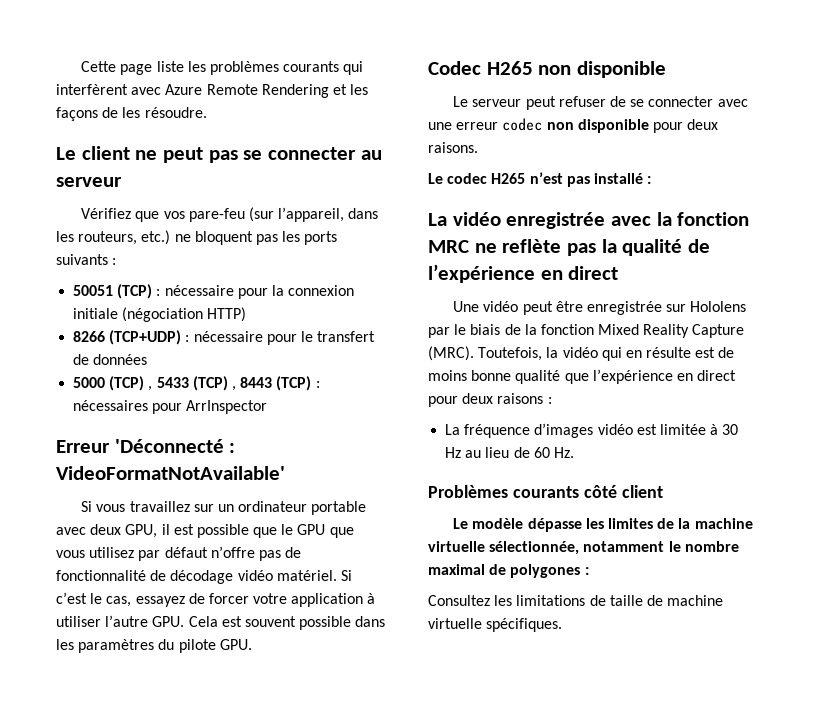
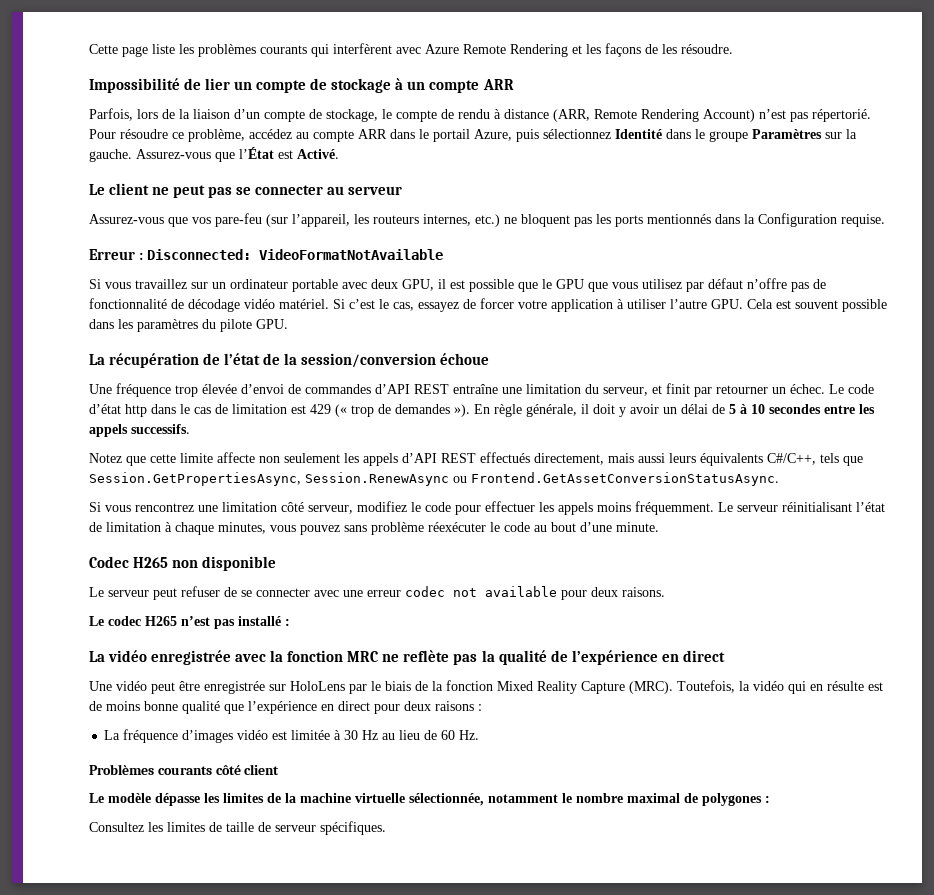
(207, 112) none -> [89,78,514,93] [89,108,871,122] [89,129,857,142] [89,147,339,162] // Impossibilité de lier un compte de stockage à un compte ARR // Parfois, lors de la liaison d’un compte de stockage, le compte de rendu à distance (ARR, Remote Rendering Account) n’est pas répertorié. Pour résoudre ce problème, accédez au compte ARR dans le portail Azure, puis sélectionnez Identité dans le groupe Paramètres sur la gauche. Assurez-vous que l’État est Activé.
[81,208,132,219] Vérifiez -> [89,214,164,224] Assurez-vous
[348,208,379,219] [56,231,138,245] dans les routeurs, -> [354,214,471,226] les routeurs internes,
[56,254,117,265] [73,284,355,299] [73,307,247,322] [73,330,376,345] [73,354,148,365] [73,376,320,391] [73,400,268,414] [56,439,236,453] [56,466,285,480] suivants : // 50051 (TCP) : nécessaire pour la connexion initiale (négociation HTTP) // 8266 (TCP+UDP) : nécessaire pour le transfert de données // 5000 (TCP) , 5433 (TCP) , 8443 (TCP) : nécessaires pour ArrInspector // Erreur 'Déconnecté : VideoFormatNotAvailable' -> [647,213,885,227] [89,249,444,260] mentionnés dans la Configuration requise. // Erreur : Disconnected: VideoFormatNotAvailable
(252, 644) none -> [89,353,490,368] [89,383,874,397] [89,404,875,417] [89,424,190,437] [89,452,863,466] [89,472,779,486] [89,501,885,515] [89,522,659,535] // La récupération de l’état de la session/conversion échoue // Une fréquence trop élevée d’envoi de commandes d’API REST entraîne une limitation du serveur, et finit par retourner un échec. Le code d’état http dans le cas de limitation est 429 (« trop de demandes »). En règle générale, il doit y avoir un délai de 5 à 10 secondes entre les appels successifs. // Notez que cette limite affecte non seulement les appels d’API REST effectués directement, mais aussi leurs équivalents C#/C++, tels que Session.GetPropertiesAsync, Session.RenewAsync ou Frontend.GetAssetConversionStatusAsync. // Si vous rencontrez une limitation côté serveur, modifiez le code pour effectuer les appels moins fréquemment. Le serveur réinitialisant l’état de limitation à chaque minutes, vous pouvez sans problème réexécuter le code au bout d’une minute.
[546,119,649,133] non disponible -> [453,586,557,597] not available
[690,301,747,312] Hololens -> [290,681,345,691] HoloLens
[516,595,586,606] limitations -> [167,822,205,832] limites
[667,595,724,606] [428,618,482,629] machine virtuelle -> [275,825,316,832] serveur

